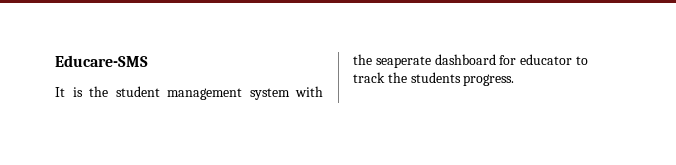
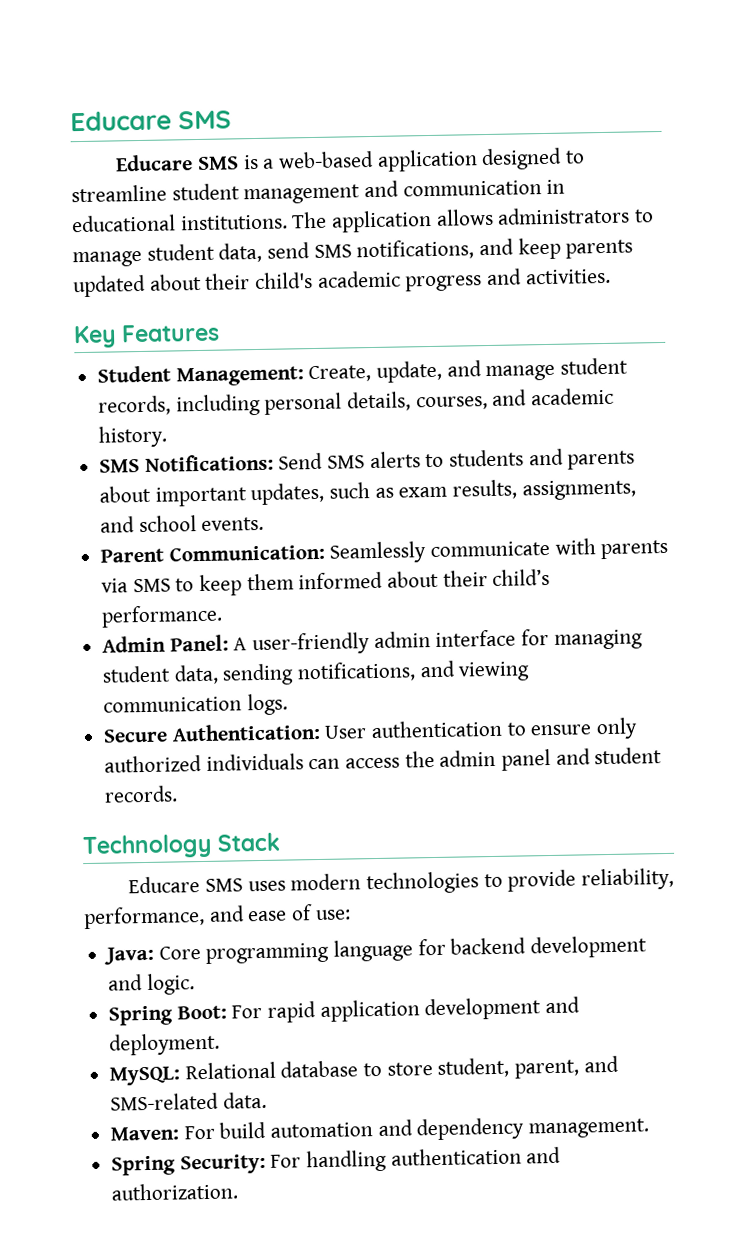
[55,55,148,67] [55,86,323,100] [353,54,588,68] [353,72,515,86] Educare-SMS // It is the student management system with the seaperate dashboard for educator to track the students progress. -> [70,110,233,132] [115,147,586,172] [71,179,566,205] [71,206,655,233] [72,237,634,268] [73,268,611,298] [73,323,221,349] [97,357,629,387] [98,387,615,417] [98,425,168,448] [99,448,636,473] [99,479,636,507] [100,515,265,533] [100,538,669,564] [101,568,551,597] [101,604,224,628] [102,628,643,656] [102,660,531,686] [103,693,288,716] [103,717,639,743] [104,747,663,773] [104,785,179,803] [82,832,281,860] [128,867,675,895] [83,904,351,930] [104,935,648,965] [108,973,195,995] [108,996,581,1026] [109,1032,221,1056] [109,1055,619,1086] [110,1091,267,1111] [110,1117,650,1141] [111,1146,562,1176] [111,1182,239,1201] Educare SMS // Educare SMS is a web-based application designed to streamline student management and communication in educational institutions. The application allows administrators to manage student data, send SMS notifications, and keep parents updated about their child's academic progress and activities. // Key Features // Student Management: Create, update, and manage student records, including personal details, courses, and academic history. // SMS Notifications: Send SMS alerts to students and parents about important updates, such as exam results, assignments, and school events. // Parent Communication: Seamlessly communicate with parents via SMS to keep them informed about their child’s performance. // Admin Panel: A user-friendly admin interface for managing student data, sending notifications, and viewing communication logs. // Secure Authentication: User authentication to ensure only authorized individuals can access the admin panel and student records. // Technology Stack // Educare SMS uses modern technologies to provide reliability, performance, and ease of use: // Java: Core programming language for backend development and logic. // Spring Boot: For rapid application development and deployment. // MySQL: Relational database to store student, parent, and SMS-related data. // Maven: For build automation and dependency management. // Spring Security: For handling authentication and authorization.

